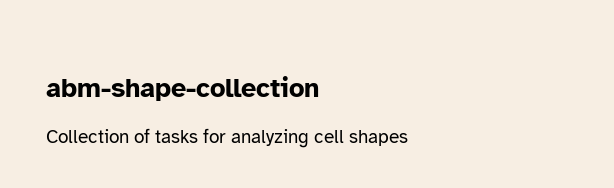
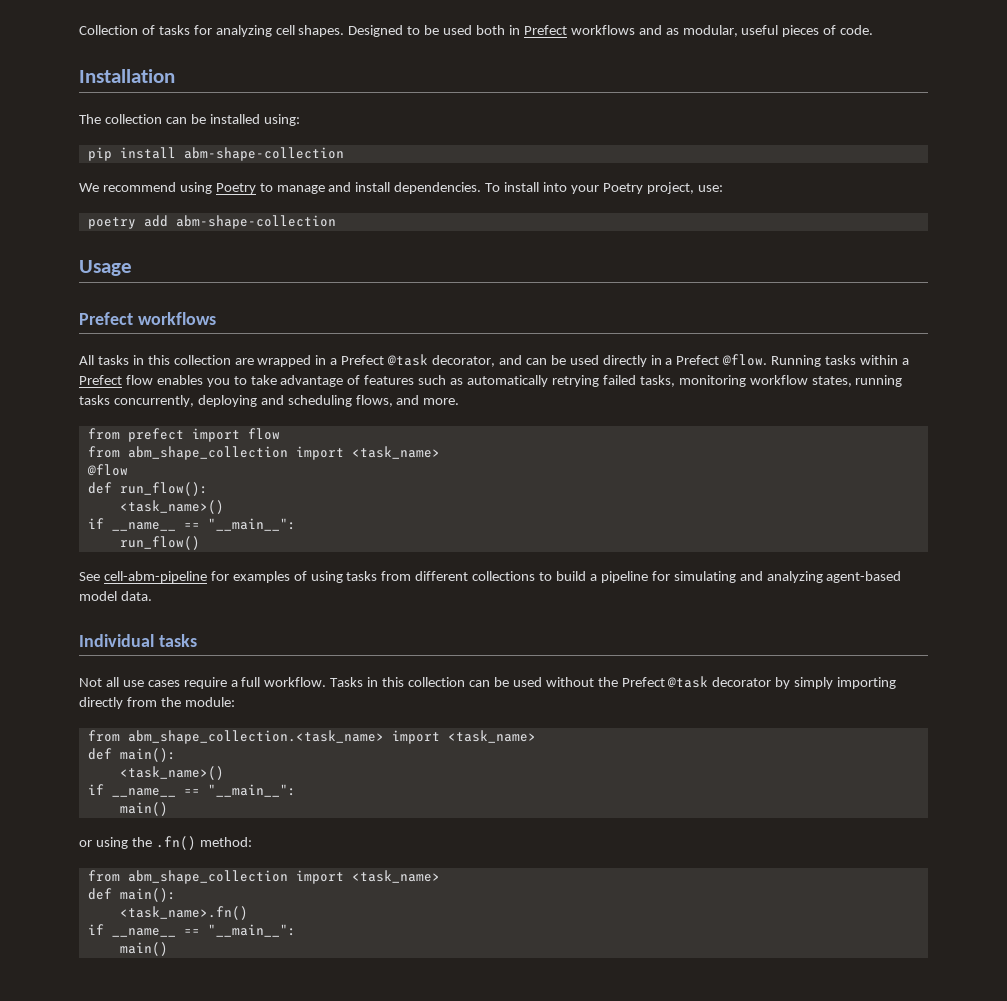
[46,76,319,101] abm-shape-collection // -> (79, 30) none
[348,130,408,146] shapes -> [298,25,874,37] [79,69,175,83] [79,114,300,126] [87,147,344,161] [79,182,723,194] [87,215,336,229] [79,260,132,276] [79,312,216,325] [79,354,909,367] [79,375,903,387] [79,395,460,407] [87,428,280,442] [87,446,440,460] [86,464,128,476] [87,482,208,496] [119,500,224,514] [87,518,296,531] [119,536,200,550] [79,571,902,583] [79,591,152,601] [79,634,197,647] [79,676,897,689] [79,697,235,709] [87,730,536,744] [87,748,176,762] [119,766,224,780] [87,784,296,797] [119,802,168,816] [79,836,252,850] [87,870,440,884] [87,888,176,902] [119,906,248,920] [87,924,296,937] [119,942,168,956] shapes. Designed to be used both in Prefect workflows and as modular, useful pieces of code. // Installation // The collection can be installed using: // pip install abm-shape-collection // We recommend using Poetry to manage and install dependencies. To install into your Poetry project, use: // poetry add abm-shape-collection // Usage // Prefect workflows // All tasks in this collection are wrapped in a Prefect @task decorator, and can be used directly in a Prefect @flow. Running tasks within a Prefect flow enables you to take advantage of features such as automatically retrying failed tasks, monitoring workflow states, running tasks concurrently, deploying and scheduling flows, and more. // from prefect import flow // from abm_shape_collection import <task_name> // @flow // def run_flow(): // <task_name>() // if __name__ == "__main__": // run_flow() // See cell-abm-pipeline for examples of using tasks from different collections to build a pipeline for simulating and analyzing agent-based model data. // Individual tasks // Not all use cases require a full workflow. Tasks in this collection can be used without the Prefect @task decorator by simply importing directly from the module: // from abm_shape_collection.<task_name> import <task_name> // def main(): // <task_name>() // if __name__ == "__main__": // main() // or using the .fn() method: // from abm_shape_collection import <task_name> // def main(): // <task_name>.fn() // if __name__ == "__main__": // main()

